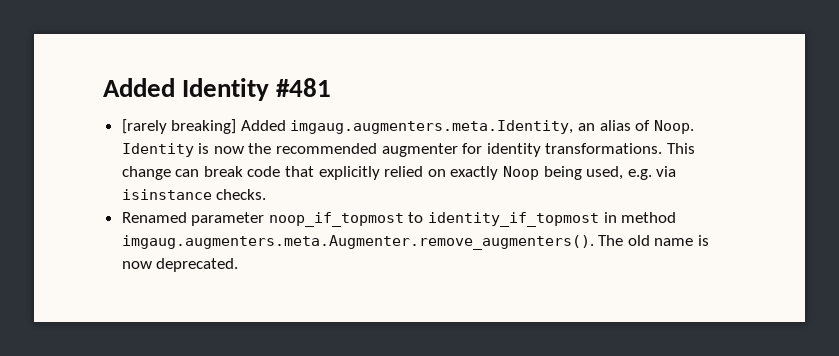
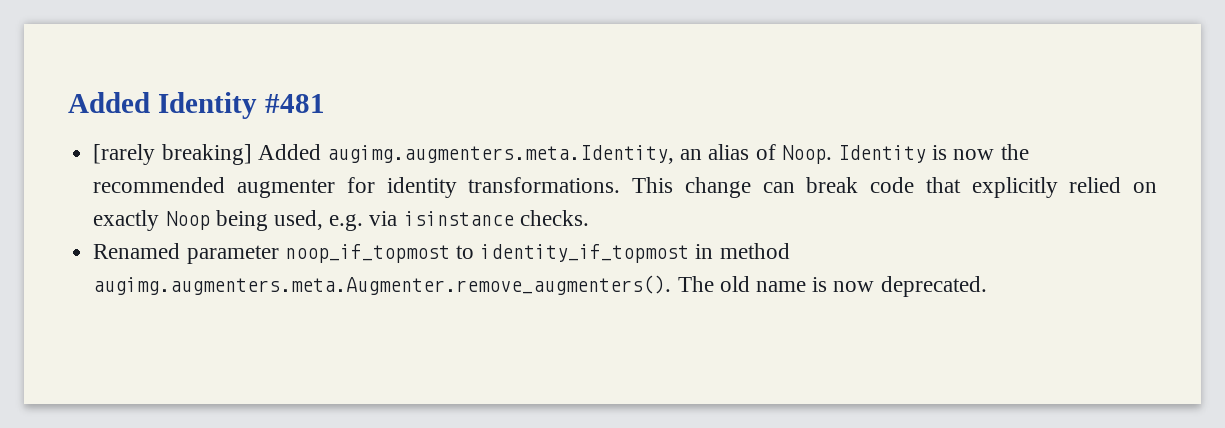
[290,120,574,134] imgaug.augmenters.meta.Identity, -> [326,145,674,164] augimg.augmenters.meta.Identity,
[121,235,594,250] imgaug.augmenters.meta.Augmenter.remove_augmenters(). -> [93,275,672,295] augimg.augmenters.meta.Augmenter.remove_augmenters().

